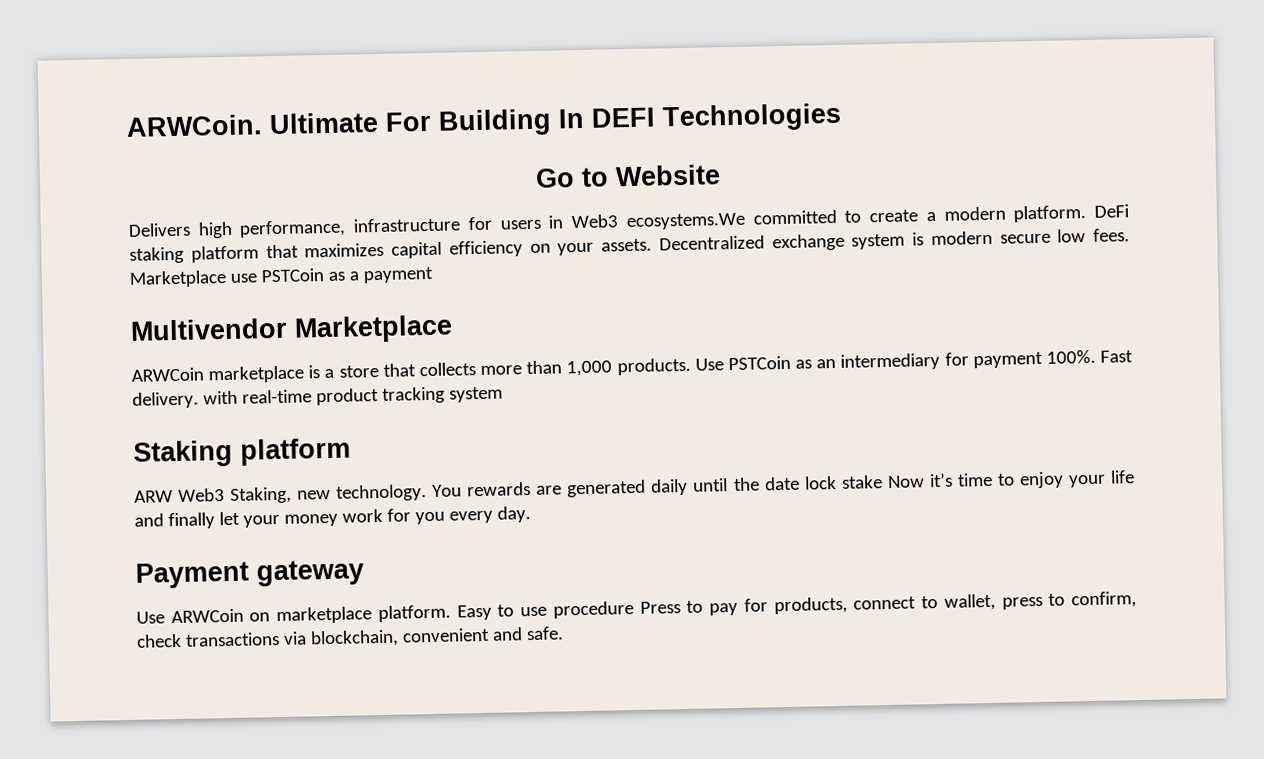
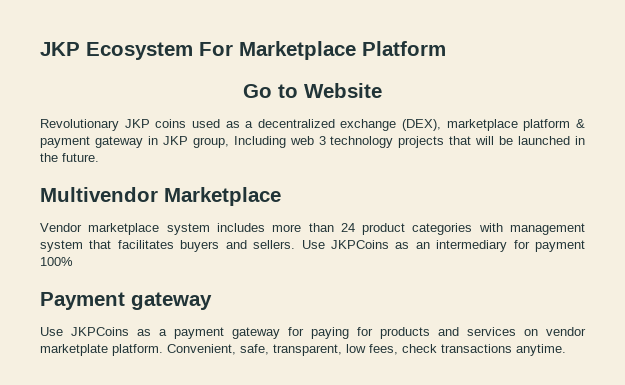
[126,102,842,137] [535,164,721,188] [128,204,1130,239] [129,228,1130,264] [129,266,434,288] [130,314,453,344] [131,355,791,384] ARWCoin. Ultimate For Building In DEFI Technologies // Go to Website // Delivers high performance, infrastructure for users in Web3 ecosystems.We committed to create a modern platform. DeFi staking platform that maximizes capital efficiency on your assets. Decentralized exchange system is modern secure low fees. Marketplace use PSTCoin as a payment // Multivendor Marketplace // ARWCoin marketplace is a store that collects more than 1,000 products. Use PSTCoin -> [40,41,446,60] [243,83,382,98] [40,119,585,131] [40,136,586,148] [40,153,99,162] [40,187,281,206] [40,223,586,235] [40,240,389,252] JKP Ecosystem For Marketplace Platform // Go to Website // Revolutionary JKP coins used as a decentralized exchange (DEX), marketplace platform & payment gateway in JKP group, Including web 3 technology projects that will be launched in the future. // Multivendor Marketplace // Vendor marketplace system includes more than 24 product categories with management system that facilitates buyers and sellers. Use JKPCoins
[1045,349,1133,364] [132,386,503,409] [133,437,351,468] [134,470,1135,504] [134,506,531,530] [135,559,364,589] [136,591,1137,625] [136,626,564,648] 100%. Fast delivery. with real-time product tracking system // Staking platform // ARW Web3 Staking, new technology. You rewards are generated daily until the date lock stake Now it’s time to enjoy your life and finally let your money work for you every day. // Payment gateway // Use ARWCoin on marketplace platform. Easy to use procedure Press to pay for products, connect to wallet, press to confirm, check transactions via blockchain, convenient and safe. -> [40,257,73,266] [40,292,212,310] [40,327,586,339] [40,344,566,356] 100% // Payment gateway // Use JKPCoins as a payment gateway for paying for products and services on vendor marketplate platform. Convenient, safe, transparent, low fees, check transactions anytime.

